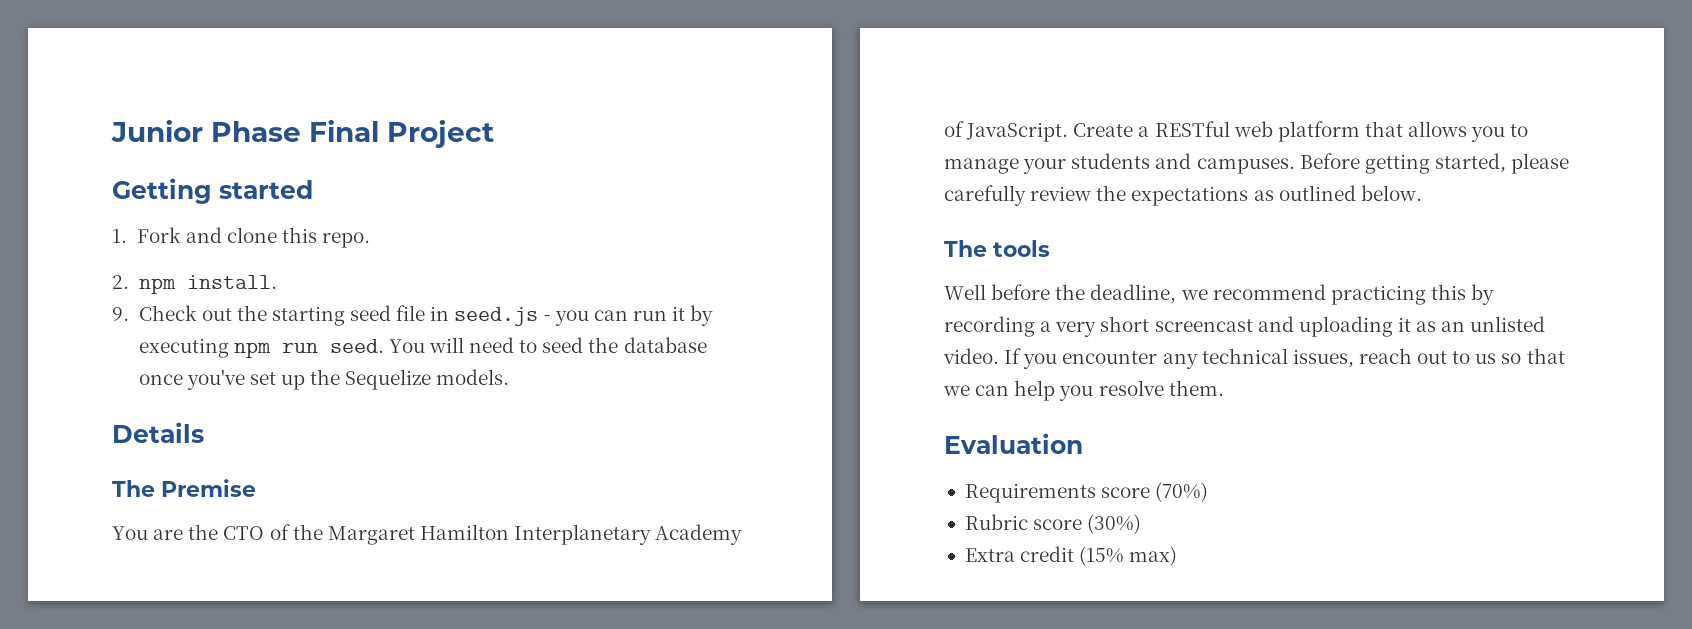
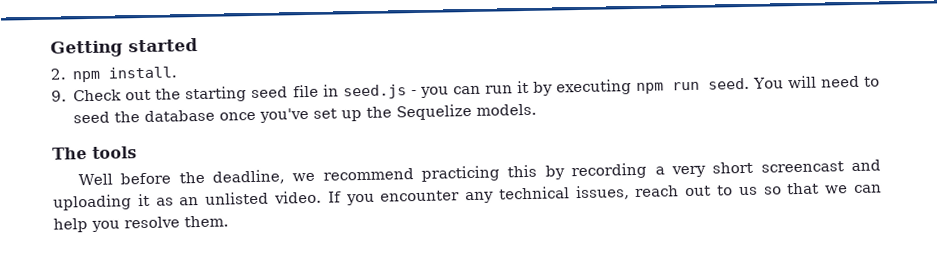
[111,120,494,148] [112,178,313,204] [112,227,371,248] Junior Phase Final Project // Getting started // 1. Fork and clone this repo. -> [50,38,198,58] Getting started
[112,422,204,443] [112,479,256,497] [112,524,743,545] [944,121,1529,142] [944,153,1570,174] [944,185,1422,206] // Details // The Premise // You are the CTO of the Margaret Hamilton Interplanetary Academy of JavaScript. Create a RESTful web platform that allows you to manage your students and campuses. Before getting started, please carefully review the expectations as outlined below. -> (538, 109) none
[944,433,1083,454] [964,482,1209,503] [964,514,1142,534] [964,546,1178,566] // Evaluation // Requirements score (70%) // Rubric score (30%) // Extra credit (15% max) -> (229, 221) none

